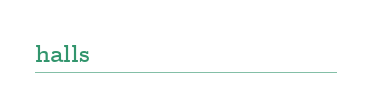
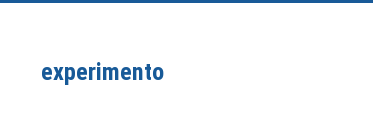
[35,45,90,62] halls -> [41,62,164,85] experimento

